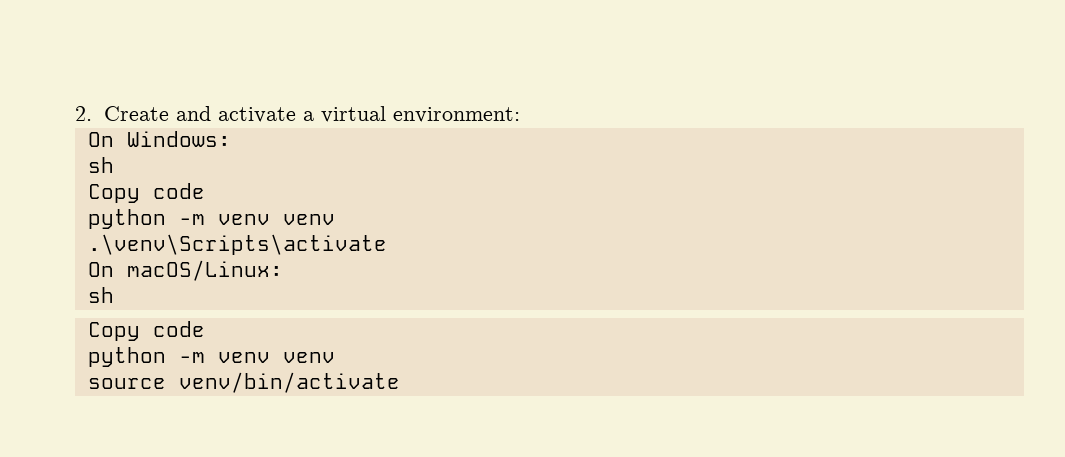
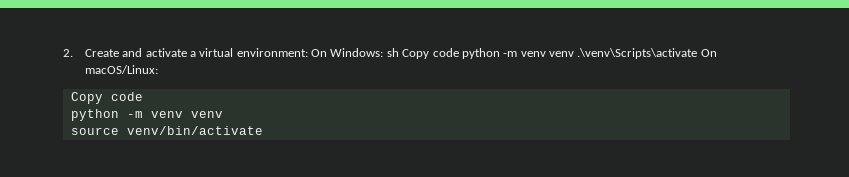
(520, 115) // -> (308, 52) none
[87,157,114,173] [87,183,205,203] [87,209,335,229] // sh // Copy code // python -m venv venv // -> [386,48,575,59] sh Copy code python -m venv venv
(387, 244) // -> (698, 53) none
[87,287,114,303] // sh -> (158, 69) none

